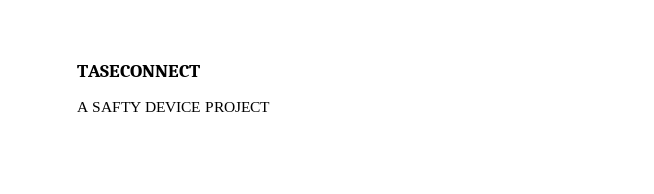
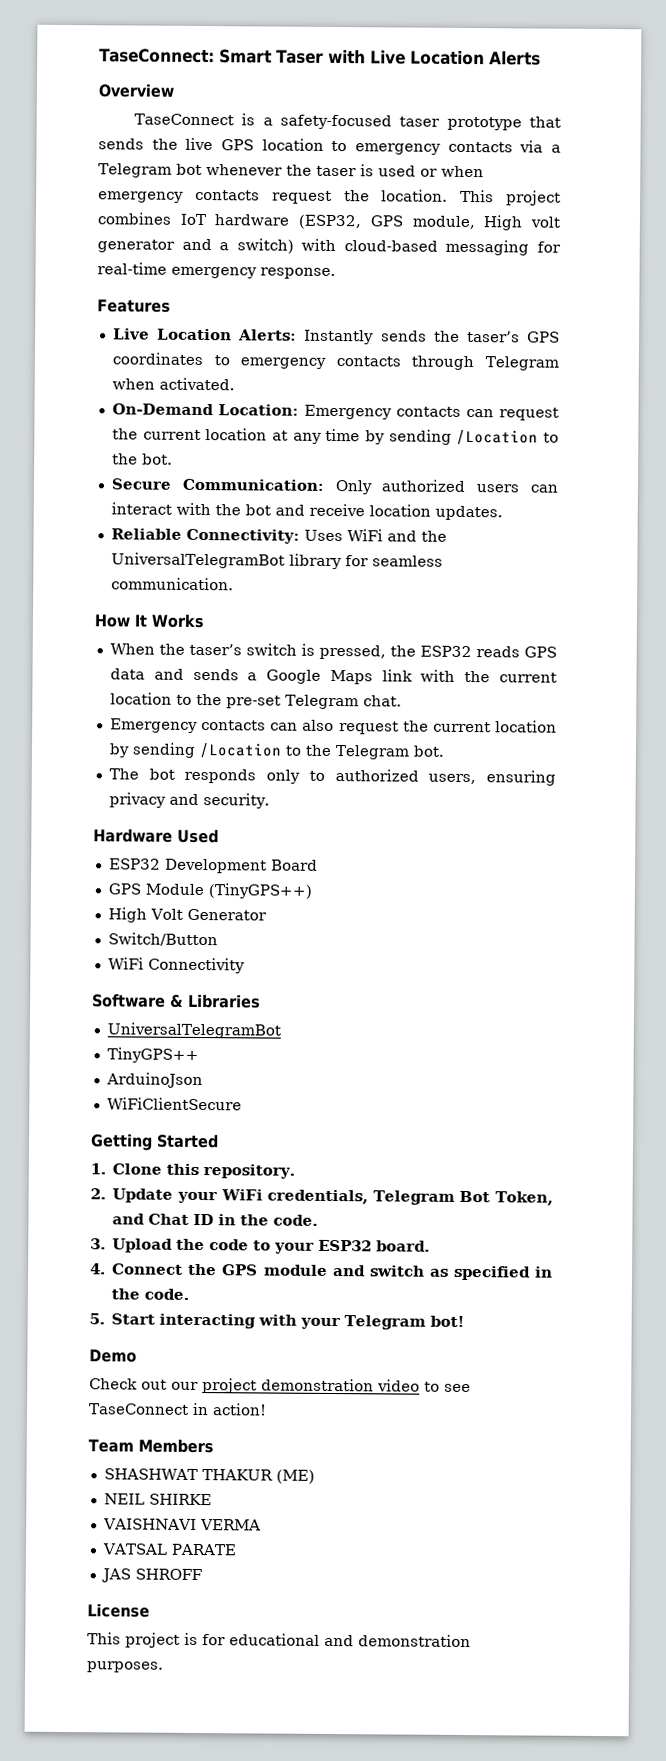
[77,65,200,77] [77,102,270,112] TASECONNECT // A SAFTY DEVICE PROJECT -> [99,48,541,66] [98,83,174,98] [133,113,561,131] [98,137,561,155] [98,163,484,178] [98,189,561,206] [97,212,560,231] [97,238,561,256] [97,262,336,280] [97,299,171,313] [112,328,560,345] [111,352,560,371] [111,377,235,391] [111,403,559,421] [111,428,559,446] [111,453,173,465] [110,478,558,495] [110,502,503,521] [110,528,447,544] [110,552,443,570] [110,577,234,591] [94,613,204,629] [109,643,557,660] [109,668,558,685] [109,692,402,710] [109,718,557,735] [108,742,445,760] [108,768,556,786] [108,792,270,809] [93,828,219,844] [108,858,318,874] [107,883,312,899] [107,907,267,923] [107,932,218,947] [107,957,245,974] [92,993,261,1009] [106,1022,281,1039] [106,1047,199,1063] [105,1072,203,1089] [106,1097,242,1111] [90,1133,219,1151] [90,1163,296,1179] [90,1188,554,1206] [112,1213,319,1226] [90,1238,431,1254] [90,1263,553,1281] [111,1288,190,1300] [89,1313,466,1330] [89,1349,137,1363] [89,1378,471,1394] [88,1402,267,1416] [88,1438,214,1454] [103,1468,315,1484] [103,1493,212,1506] [102,1518,261,1531] [101,1543,237,1556] [100,1568,202,1583] [87,1603,150,1618] [87,1632,471,1648] [87,1661,164,1673] TaseConnect: Smart Taser with Live Location Alerts // Overview // TaseConnect is a safety-focused taser prototype that sends the live GPS location to emergency contacts via a Telegram bot whenever the taser is used or when emergency contacts request the location. This project combines IoT hardware (ESP32, GPS module, High volt generator and a switch) with cloud-based messaging for real-time emergency response. // Features // Live Location Alerts: Instantly sends the taser’s GPS coordinates to emergency contacts through Telegram when activated. // On-Demand Location: Emergency contacts can request the current location at any time by sending /Location to the bot. // Secure Communication: Only authorized users can interact with the bot and receive location updates. // Reliable Connectivity: Uses WiFi and the UniversalTelegramBot library for seamless communication. // How It Works // When the taser’s switch is pressed, the ESP32 reads GPS data and sends a Google Maps link with the current location to the pre-set Telegram chat. // Emergency contacts can also request the current location by sending /Location to the Telegram bot. // The bot responds only to authorized users, ensuring privacy and security. // Hardware Used // ESP32 Development Board // GPS Module (TinyGPS++) // High Volt Generator // Switch/Button // WiFi Connectivity // Software & Libraries // UniversalTelegramBot // TinyGPS++ // ArduinoJson // WiFiClientSecure // Getting Started // 1. Clone this repository. // 2. Update your WiFi credentials, Telegram Bot Token, and Chat ID in the code. // 3. Upload the code to your ESP32 board. // 4. Connect the GPS module and switch as specified in the code. // 5. Start interacting with your Telegram bot! // Demo // Check out our project demonstration video to see TaseConnect in action! // Team Members // SHASHWAT THAKUR (ME) // NEIL SHIRKE // VAISHNAVI VERMA // VATSAL PARATE // JAS SHROFF // License // This project is for educational and demonstration purposes.

